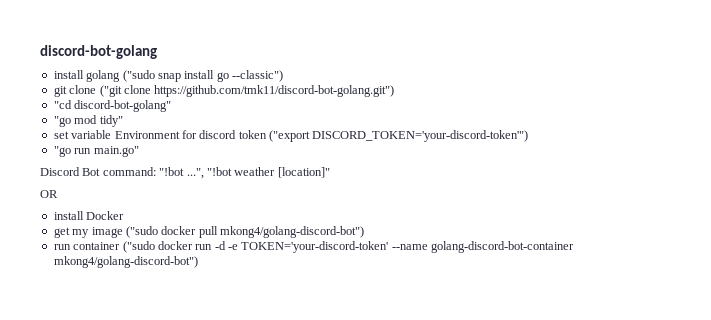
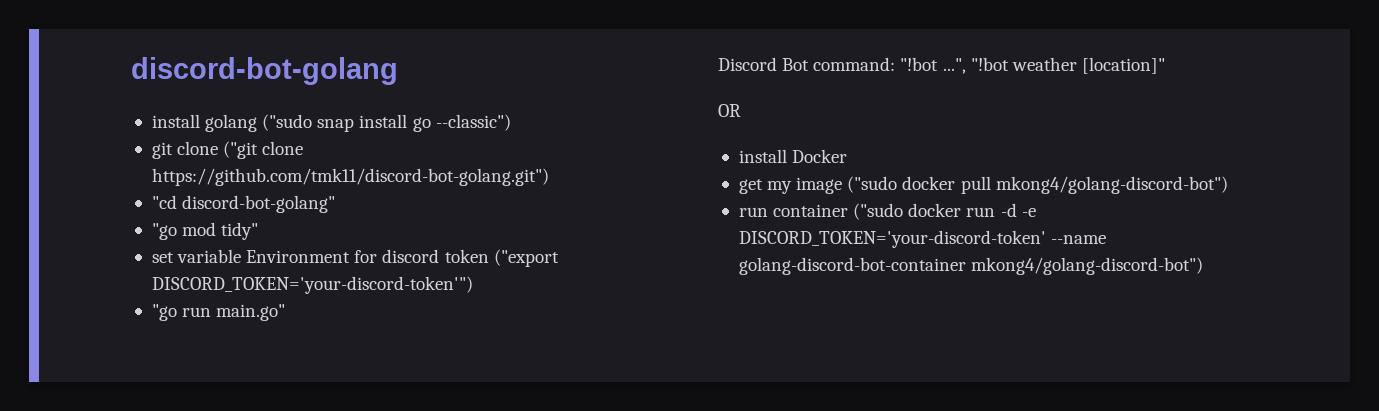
[241,241,389,253] TOKEN='your-discord-token' -> [738,230,1046,248] DISCORD_TOKEN='your-discord-token'

